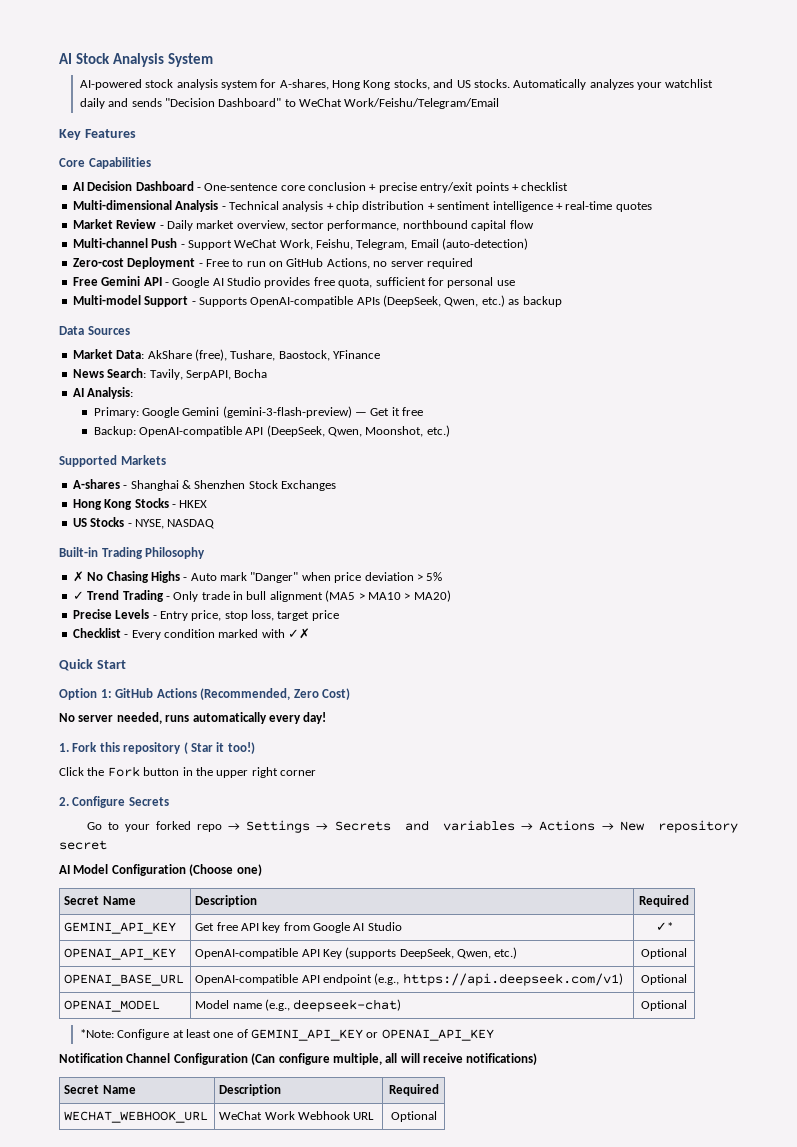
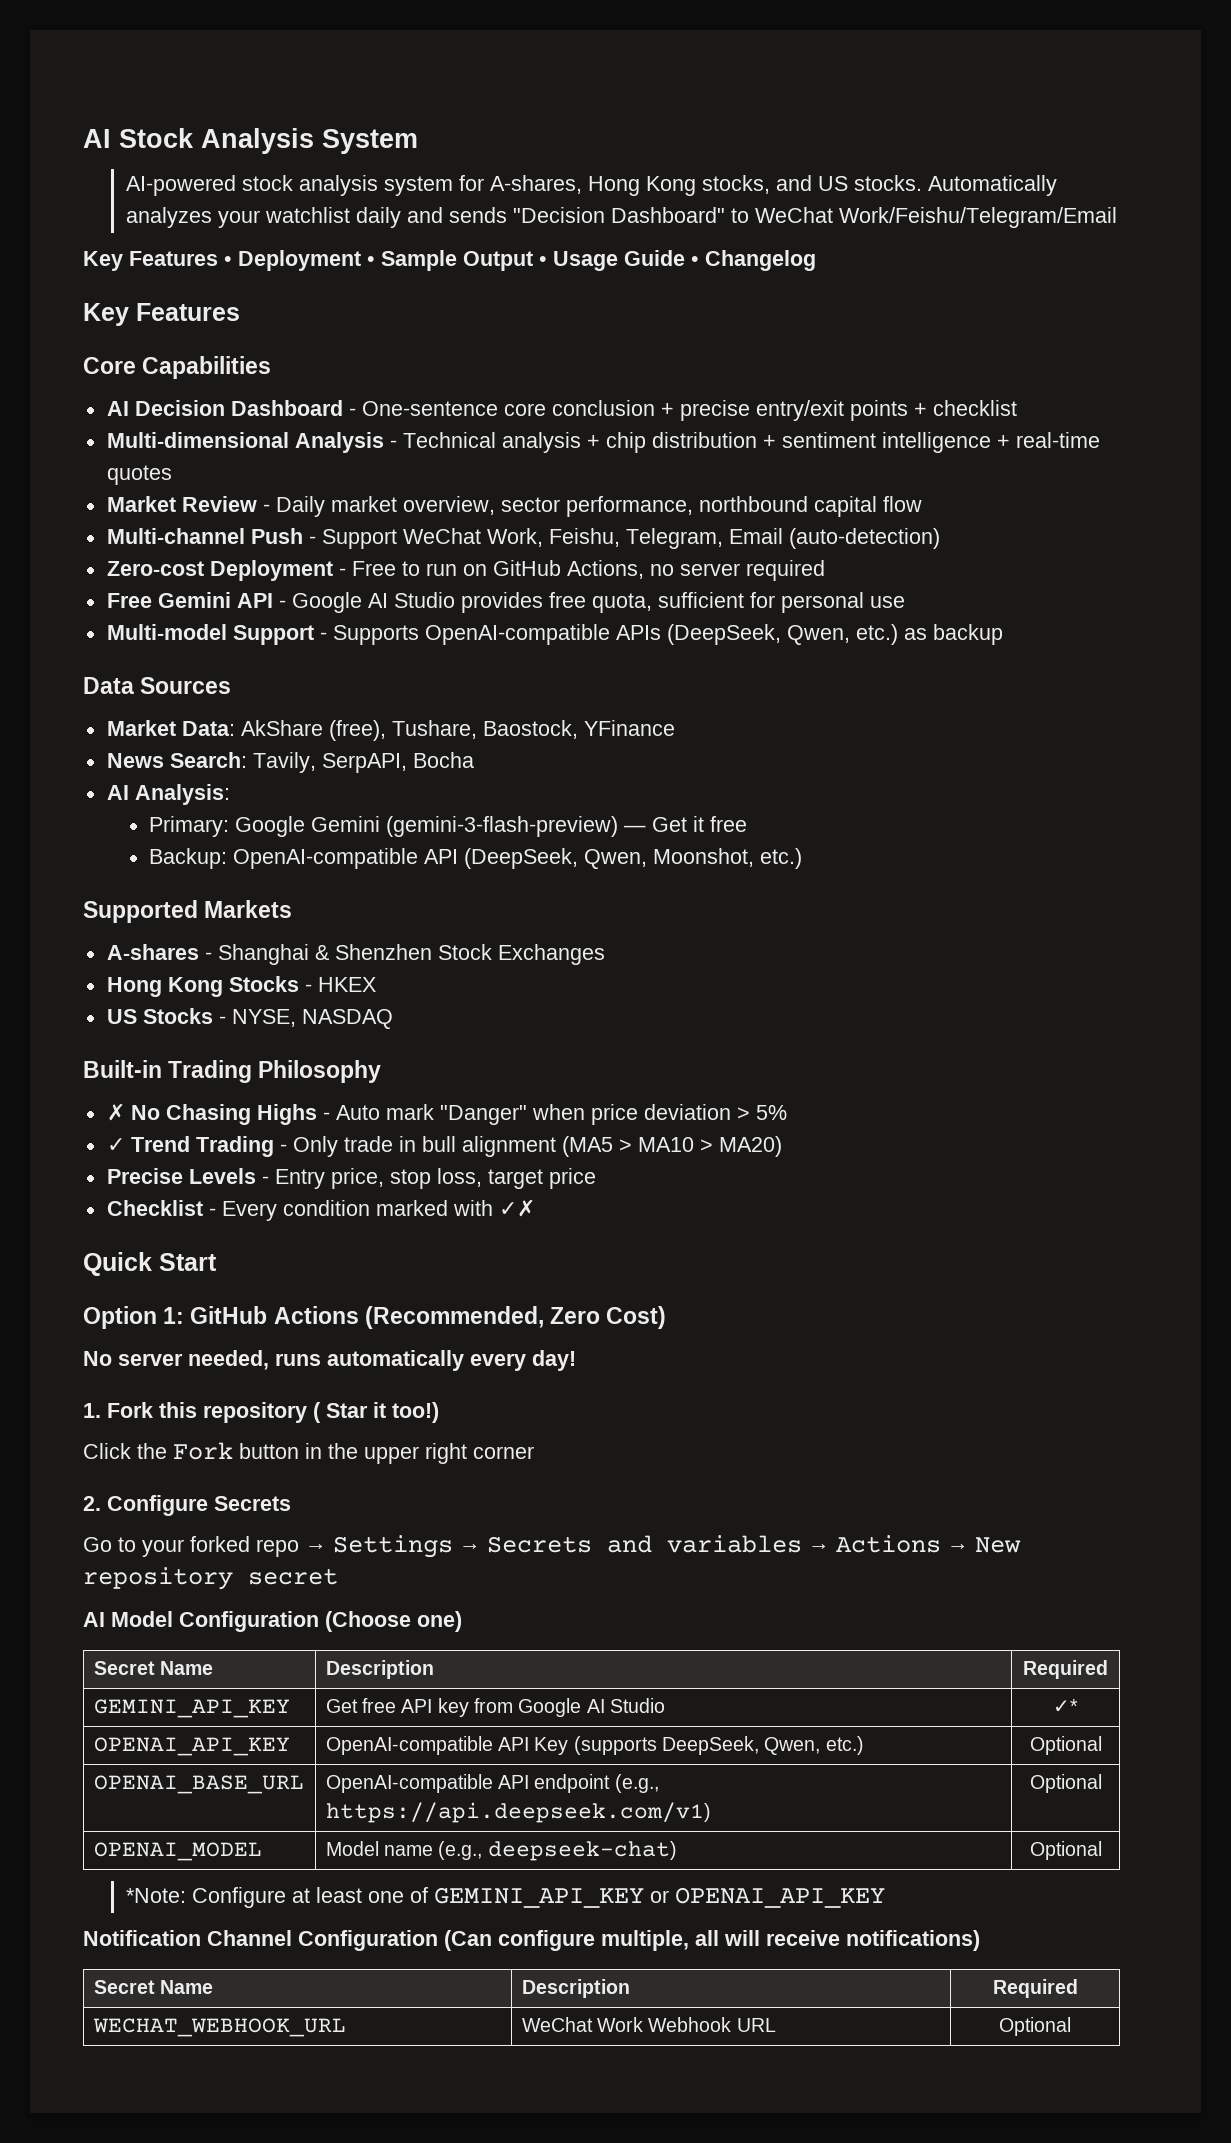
(500, 103) none -> [83,250,816,271] // Key Features • Deployment • Sample Output • Usage Guide • Changelog

